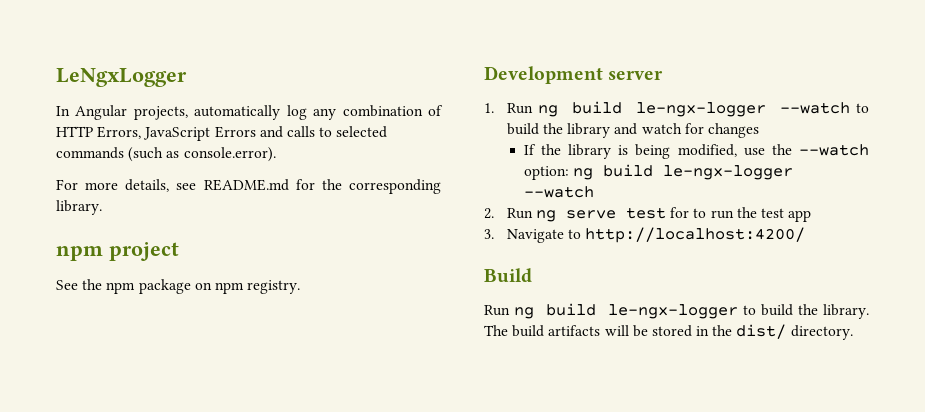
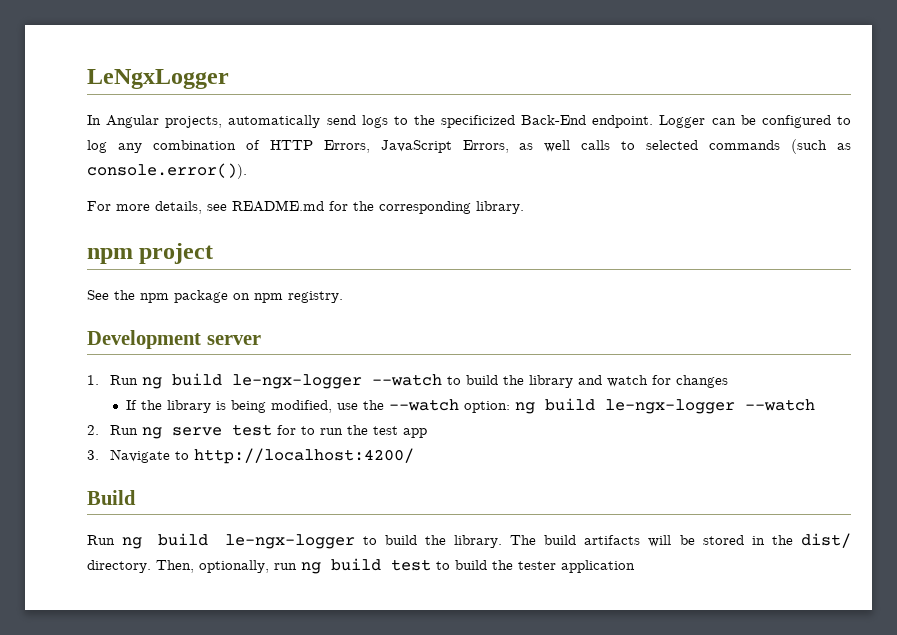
(281, 112) none -> [326,115,851,128] send logs to the specificized Back-End endpoint. Logger can be configured to
[214,126,283,138] Errors and -> [462,140,571,153] Errors, as well
[183,147,276,162] console.error). -> [87,163,247,179] console.error()).
(853, 332) none -> [156,558,635,574] Then, optionally, run ng build test to build the tester application

